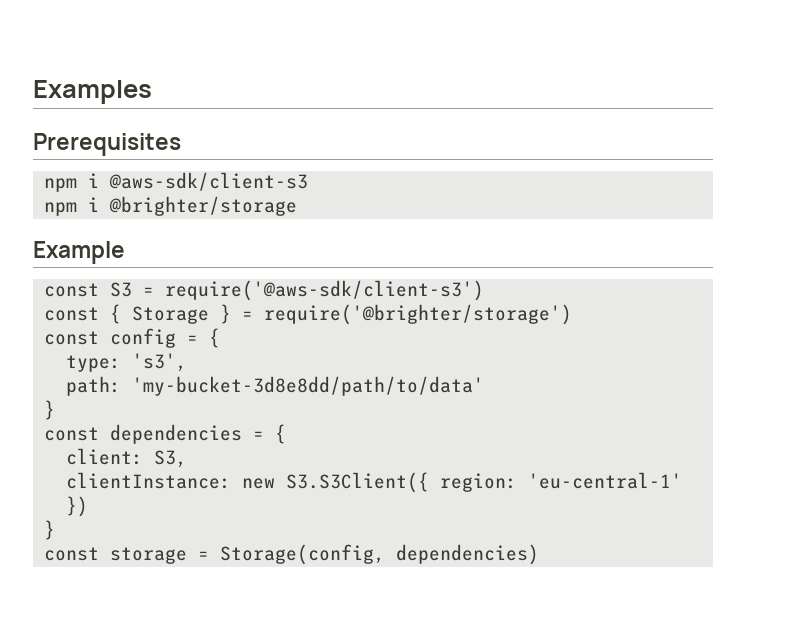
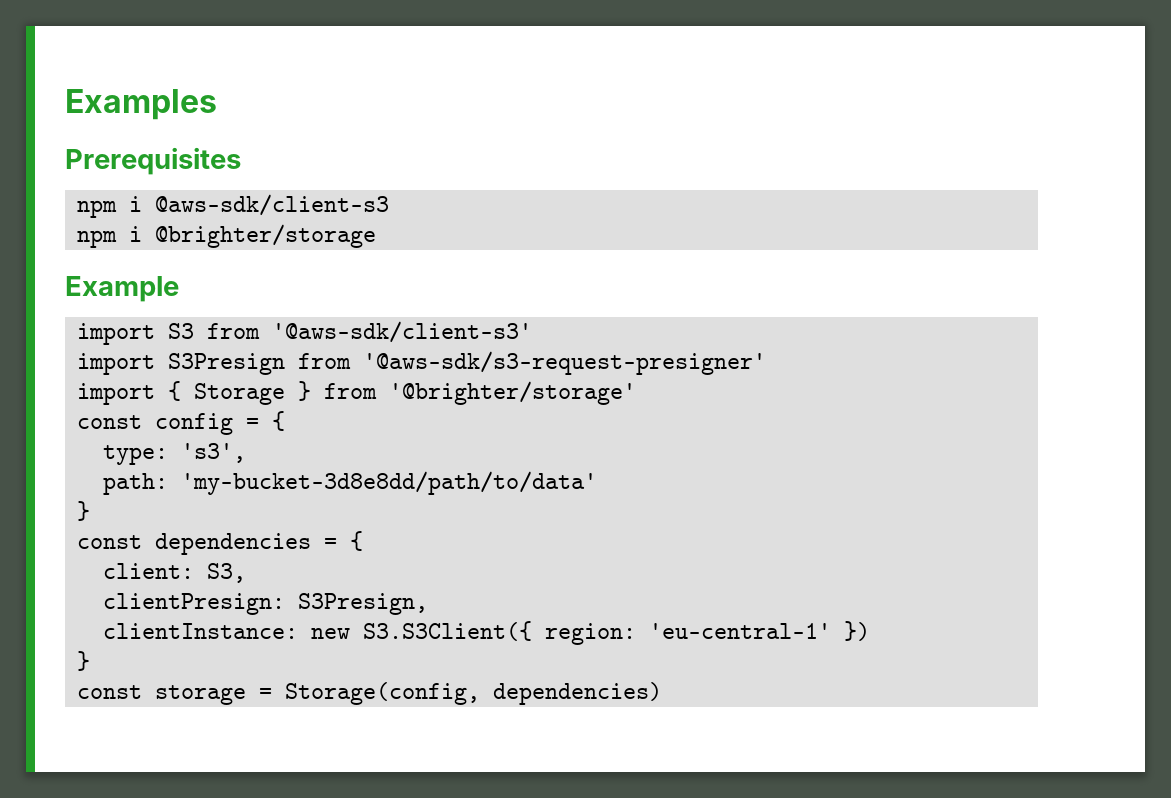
[43,280,484,301] [43,307,99,321] const S3 = require('@aws-sdk/client-s3') // const -> [77,321,533,345] [77,351,767,375] [77,383,156,405] import S3 from '@aws-sdk/client-s3' // import S3Presign from '@aws-sdk/s3-request-presigner' // import
[241,304,572,325] = require('@brighter/storage') -> [324,381,637,405] from '@brighter/storage'
(187, 459) none -> [103,593,429,615] // clientPresign: S3Presign,

